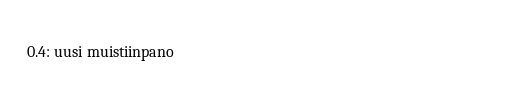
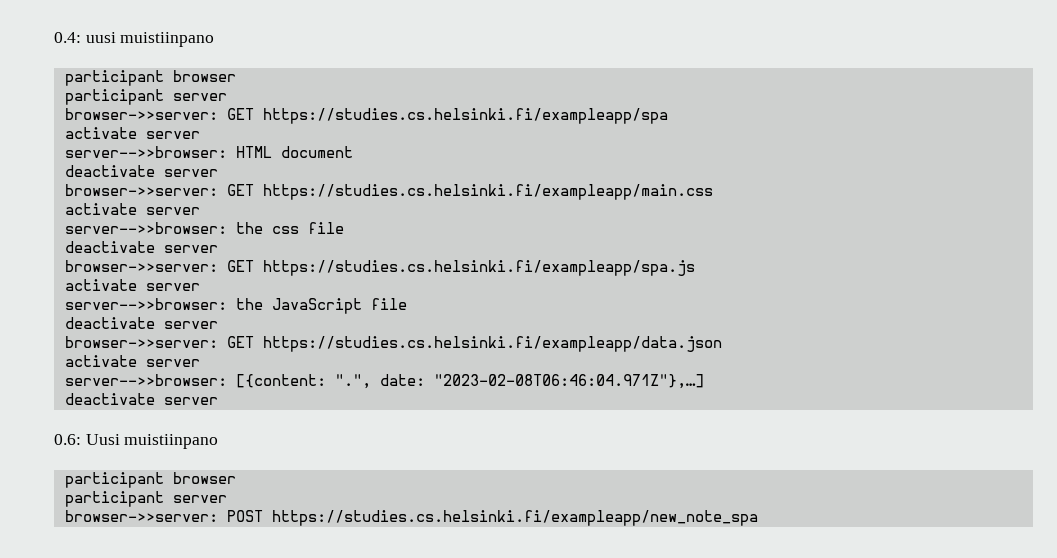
(174, 53) none -> [64,70,236,86] [64,89,227,105] [64,108,668,124] [64,127,200,139] [64,146,353,158] [64,165,218,177] [64,184,713,200] [64,203,200,215] [64,222,344,234] [64,241,218,253] [64,260,695,276] [64,279,200,291] [64,298,407,314] [64,317,218,329] [64,336,722,352] [64,355,200,367] [64,374,704,389] [64,393,218,405] [54,434,219,449] [64,472,236,488] [64,491,227,507] [64,510,758,526] // participant browser // participant server // browser->>server: GET https://studies.cs.helsinki.fi/exampleapp/spa // activate server // server-->>browser: HTML document // deactivate server // browser->>server: GET https://studies.cs.helsinki.fi/exampleapp/main.css // activate server // server-->>browser: the css file // deactivate server // browser->>server: GET https://studies.cs.helsinki.fi/exampleapp/spa.js // activate server // server-->>browser: the JavaScript file // deactivate server // browser->>server: GET https://studies.cs.helsinki.fi/exampleapp/data.json // activate server // server-->>browser: [{content: ".", date: "2023-02-08T06:46:04.971Z"},…] // deactivate server // 0.6: Uusi muistiinpano // participant browser // participant server // browser->>server: POST https://studies.cs.helsinki.fi/exampleapp/new_note_spa

